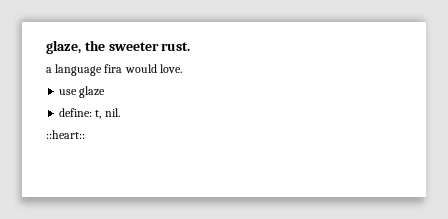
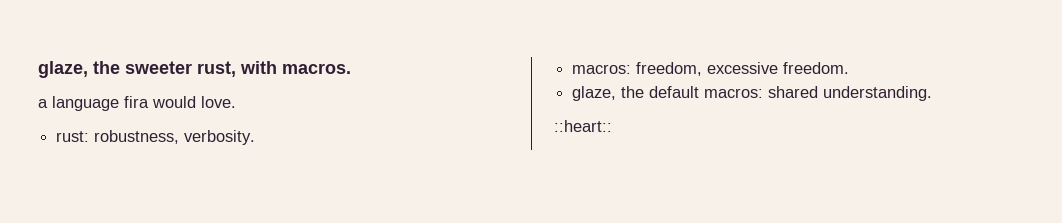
[161,42,191,51] rust. -> [197,61,351,77] rust, with macros.
[59,86,106,98] [59,108,120,119] use glaze // define: t, nil. -> [56,130,256,145] [572,62,850,76] [572,86,933,101] rust: robustness, verbosity. // macros: freedom, excessive freedom. // glaze, the default macros: shared understanding.

